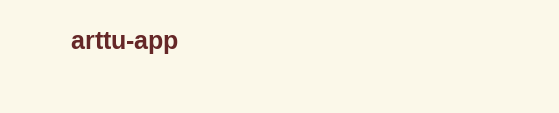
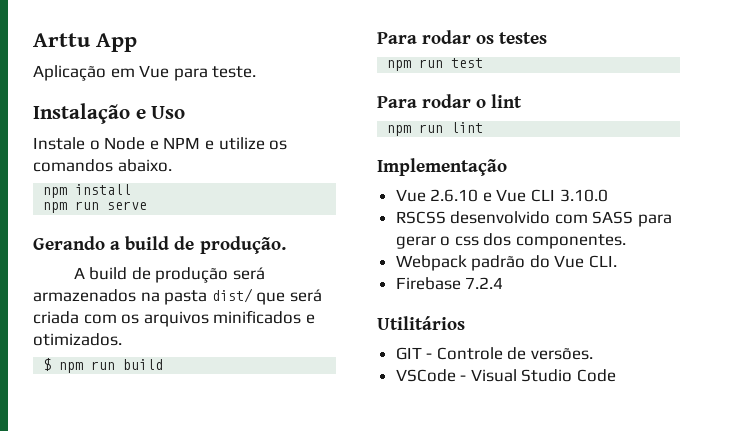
[71,32,178,54] arttu-app -> [33,33,138,52] [33,65,257,81] [33,103,186,124] [33,137,288,150] [33,159,172,172] [43,184,132,198] [43,201,148,213] [33,236,286,254] [73,267,265,283] [33,288,322,305] [33,310,315,327] [33,333,122,346] [43,358,164,373] [377,30,548,44] [387,58,484,71] [377,94,523,108] [387,122,484,136] [377,158,507,176] [395,189,608,202] [395,211,673,227] [395,233,627,249] [395,255,618,271] [395,277,504,290] [377,316,465,330] [395,347,594,360] [395,369,617,382] Arttu App // Aplicação em Vue para teste. // Instalação e Uso // Instale o Node e NPM e utilize os comandos abaixo. // npm install // npm run serve // Gerando a build de produção. // A build de produção será armazenados na pasta dist/ que será criada com os arquivos minificados e otimizados. // $ npm run build // Para rodar os testes // npm run test // Para rodar o lint // npm run lint // Implementação // Vue 2.6.10 e Vue CLI 3.10.0 // RSCSS desenvolvido com SASS para gerar o css dos componentes. // Webpack padrão do Vue CLI. // Firebase 7.2.4 // Utilitários // GIT - Controle de versões. // VSCode - Visual Studio Code

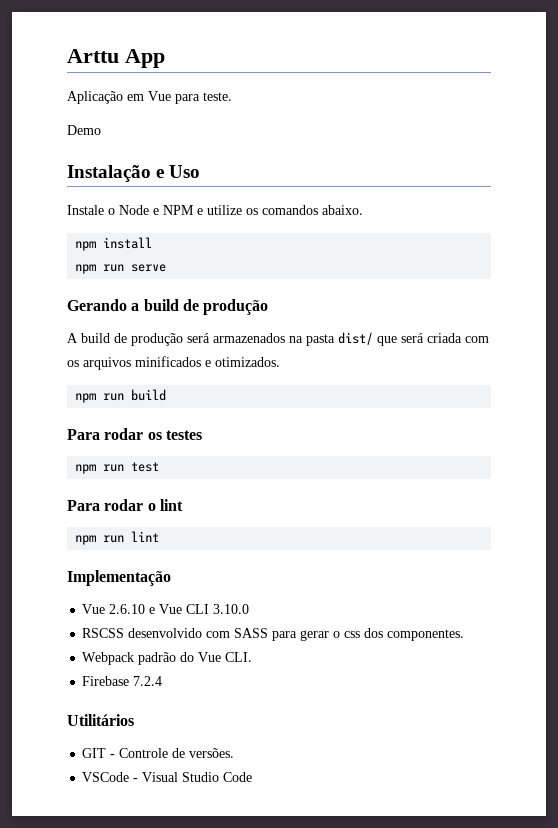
(257, 72) none -> [67,125,101,135] // Demo
[199,236,286,254] produção. -> [203,299,269,315] produção
[43,358,52,371] $ -> (280, 362) none

